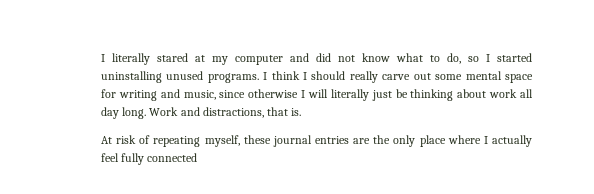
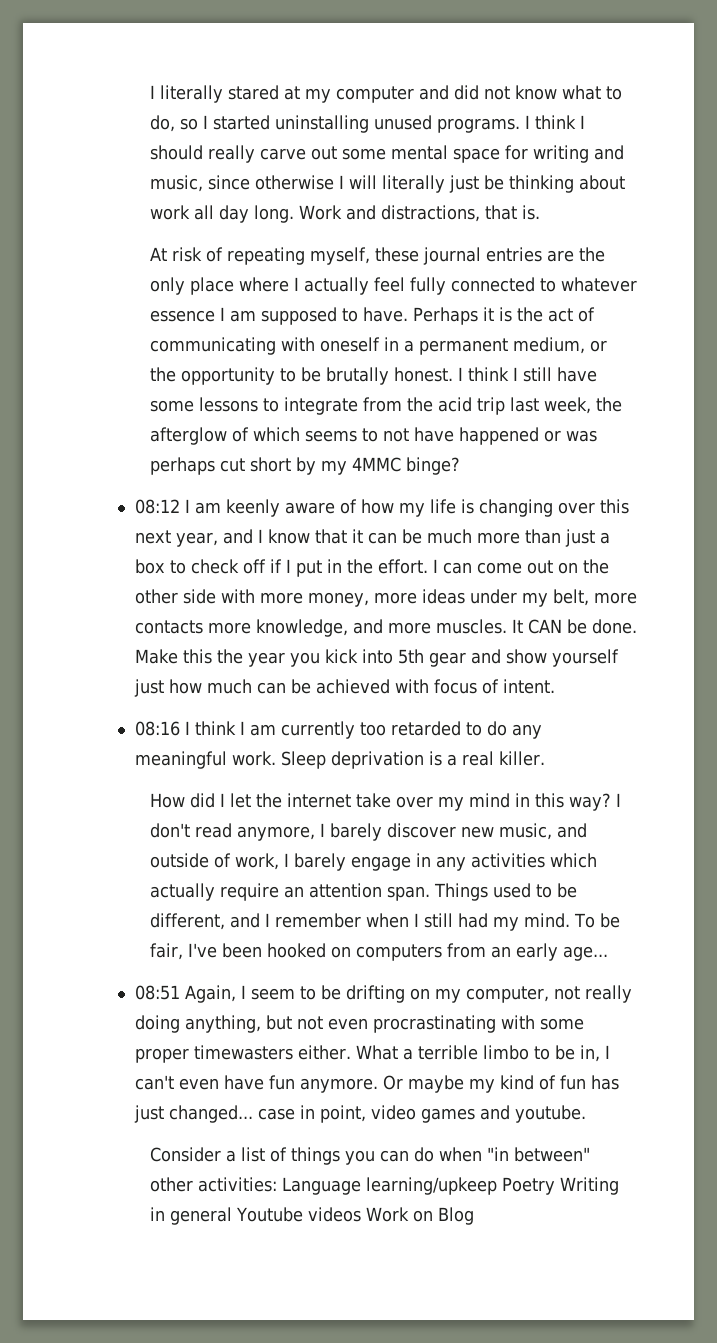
(198, 157) none -> [539,277,637,292] [149,307,595,325] [149,337,607,355] [149,367,597,385] [149,397,622,415] [149,427,597,445] [149,457,460,475] [134,499,629,517] [134,529,610,547] [134,559,609,577] [134,589,637,607] [134,619,637,637] [134,649,619,667] [133,679,555,697] [134,721,542,739] [134,751,545,769] [149,793,621,811] [149,823,587,841] [149,853,597,871] [149,883,577,901] [149,913,620,931] [149,943,608,961] [134,985,632,1003] [134,1015,584,1033] [134,1045,610,1063] [134,1075,619,1093] [133,1105,586,1123] [149,1147,590,1165] [149,1177,619,1195] [149,1207,474,1225] to whatever essence I am supposed to have. Perhaps it is the act of communicating with oneself in a permanent medium, or the opportunity to be brutally honest. I think I still have some lessons to integrate from the acid trip last week, the afterglow of which seems to not have happened or was perhaps cut short by my 4MMC binge? // 08:12 I am keenly aware of how my life is changing over this next year, and I know that it can be much more than just a box to check off if I put in the effort. I can come out on the other side with more money, more ideas under my belt, more contacts more knowledge, and more muscles. It CAN be done. Make this the year you kick into 5th gear and show yourself just how much can be achieved with focus of intent. // 08:16 I think I am currently too retarded to do any meaningful work. Sleep deprivation is a real killer. // How did I let the internet take over my mind in this way? I don't read anymore, I barely discover new music, and outside of work, I barely engage in any activities which actually require an attention span. Things used to be different, and I remember when I still had my mind. To be fair, I've been hooked on computers from an early age... // 08:51 Again, I seem to be drifting on my computer, not really doing anything, but not even procrastinating with some proper timewasters either. What a terrible limbo to be in, I can't even have fun anymore. Or maybe my kind of fun has just changed... case in point, video games and youtube. // Consider a list of things you can do when "in between" other activities: Language learning/upkeep Poetry Writing in general Youtube videos Work on Blog

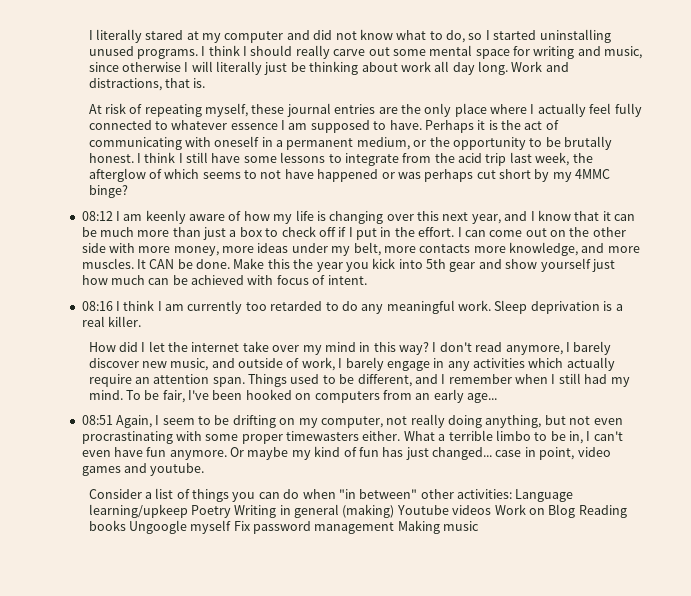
(232, 1216) none -> [342,504,395,518] (making)
(474, 1216) none -> [578,505,627,518] [88,520,480,534] Reading books Ungoogle myself Fix password management Making music

